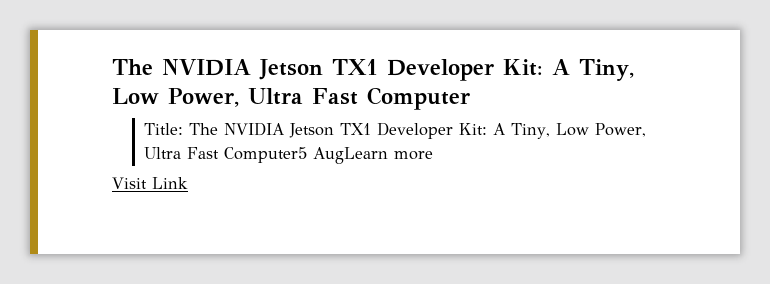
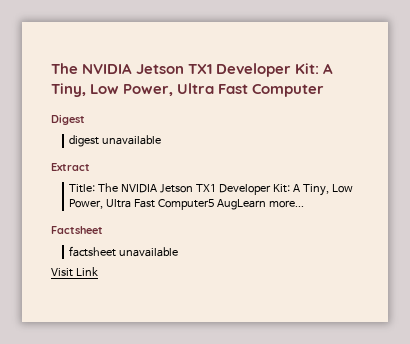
(470, 98) none -> [51,114,85,125] [69,135,162,147] [51,163,90,171] // Digest // digest unavailable // Extract
[394,151,434,160] more -> [269,200,305,208] [51,226,103,234] [69,246,179,257] more... // Factsheet // factsheet unavailable

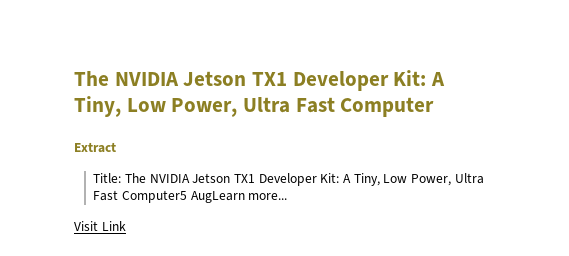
[51,114,85,125] [69,135,162,147] // Digest // digest unavailable -> (435, 107) none
[51,226,103,234] [69,246,179,257] // Factsheet // factsheet unavailable -> (288, 196) none

